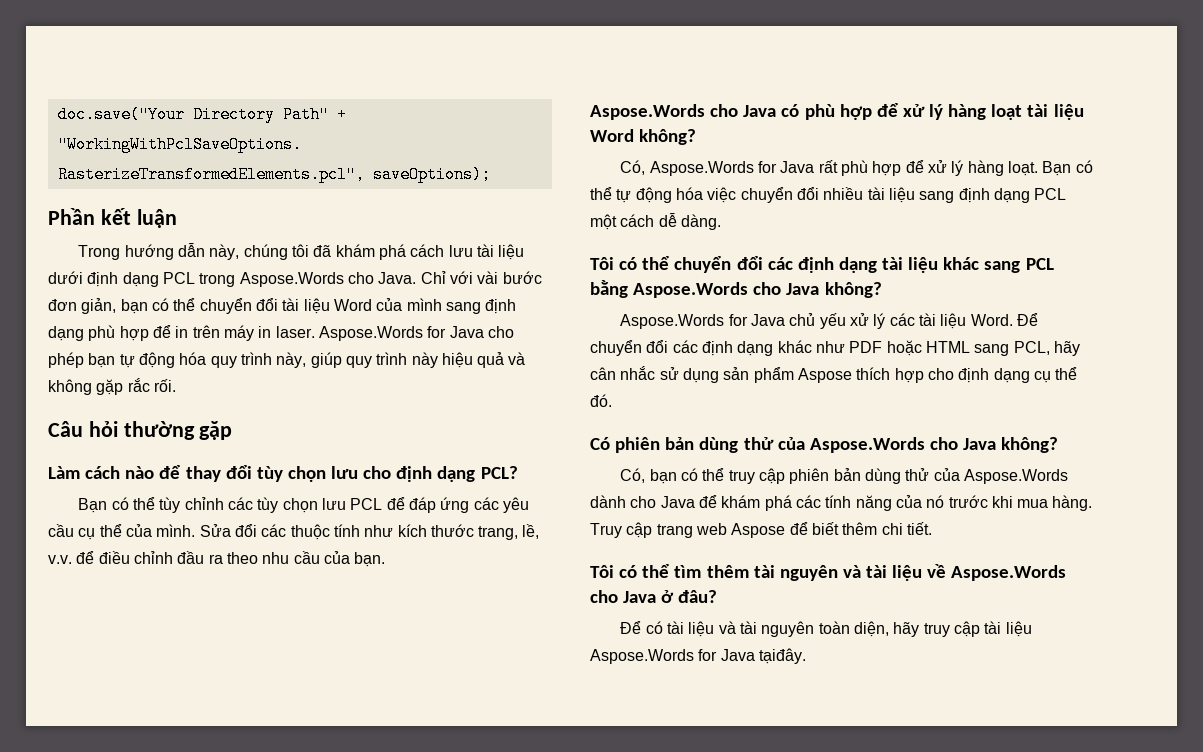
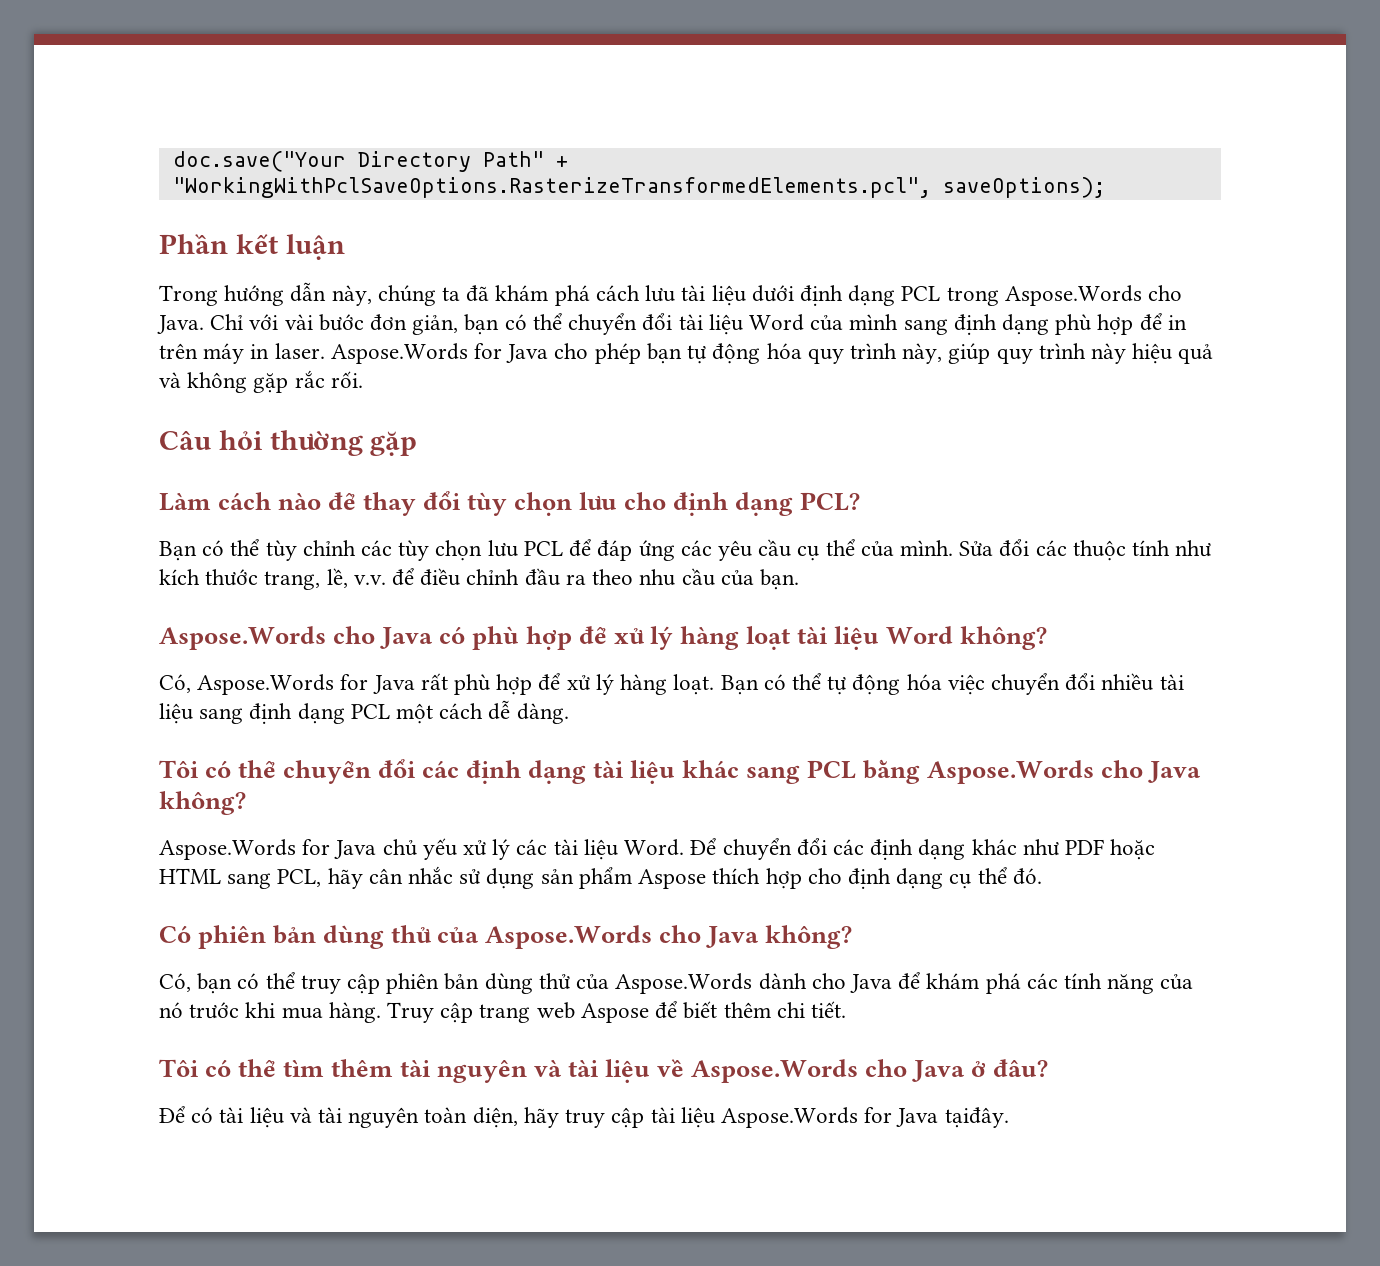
[292,244,310,257] tôi -> [442,287,461,301] ta

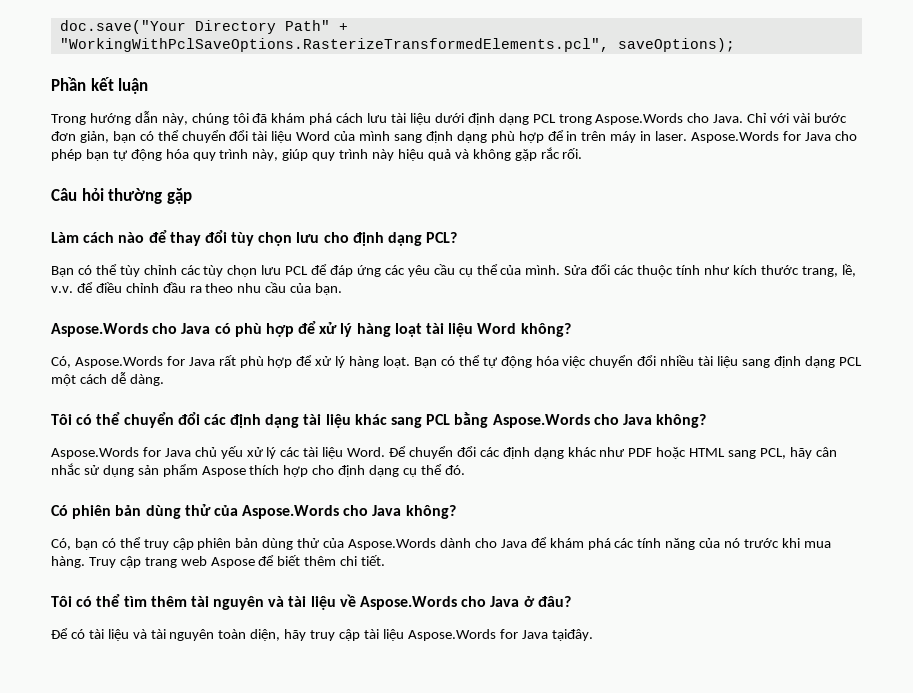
[442,287,461,301] ta -> [232,113,249,123] tôi

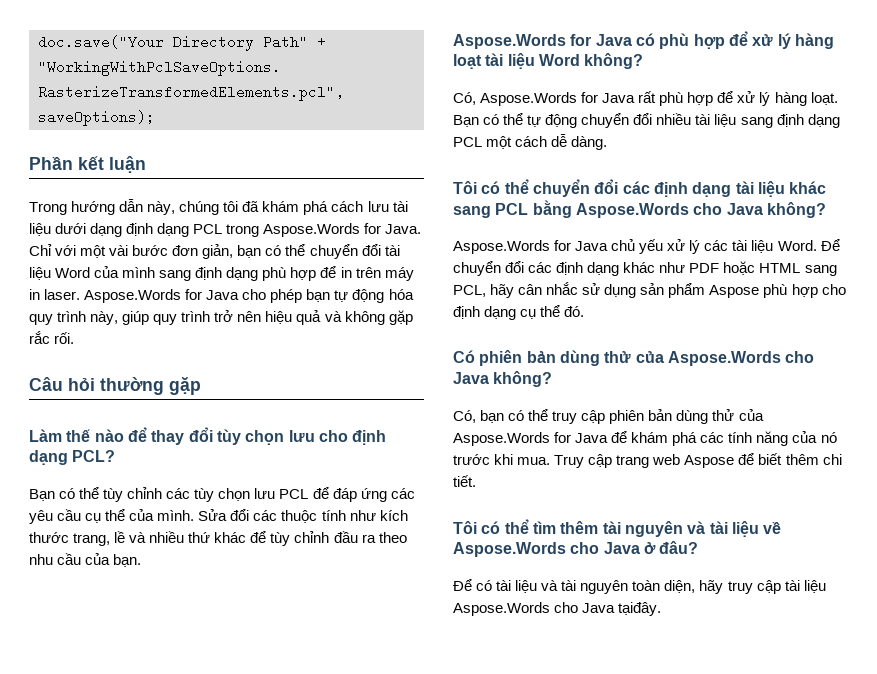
(464, 118) none -> [90,223,123,237] dạng
[687,113,710,123] cho -> [364,223,382,234] for
(790, 118) none -> [80,245,107,258] một
[372,149,395,161] này -> [214,310,262,322] trở nên
[83,232,115,243] cách -> [66,429,91,442] thế
[841,264,856,277] [51,282,122,293] lề, v.v. để điều -> [114,531,291,546] lề và nhiều thứ khác để tùy
[152,323,178,334] cho -> [570,34,592,46] for
[535,356,587,368] hóa việc -> (578, 121) none
[249,465,280,475] thích -> [763,284,788,298] phù
[439,538,497,548] dành cho -> [554,432,572,443] for
[803,541,831,548] [51,556,85,568] mua hàng. -> [517,457,551,465] mua.
[499,629,518,639] for -> [554,602,579,613] cho

